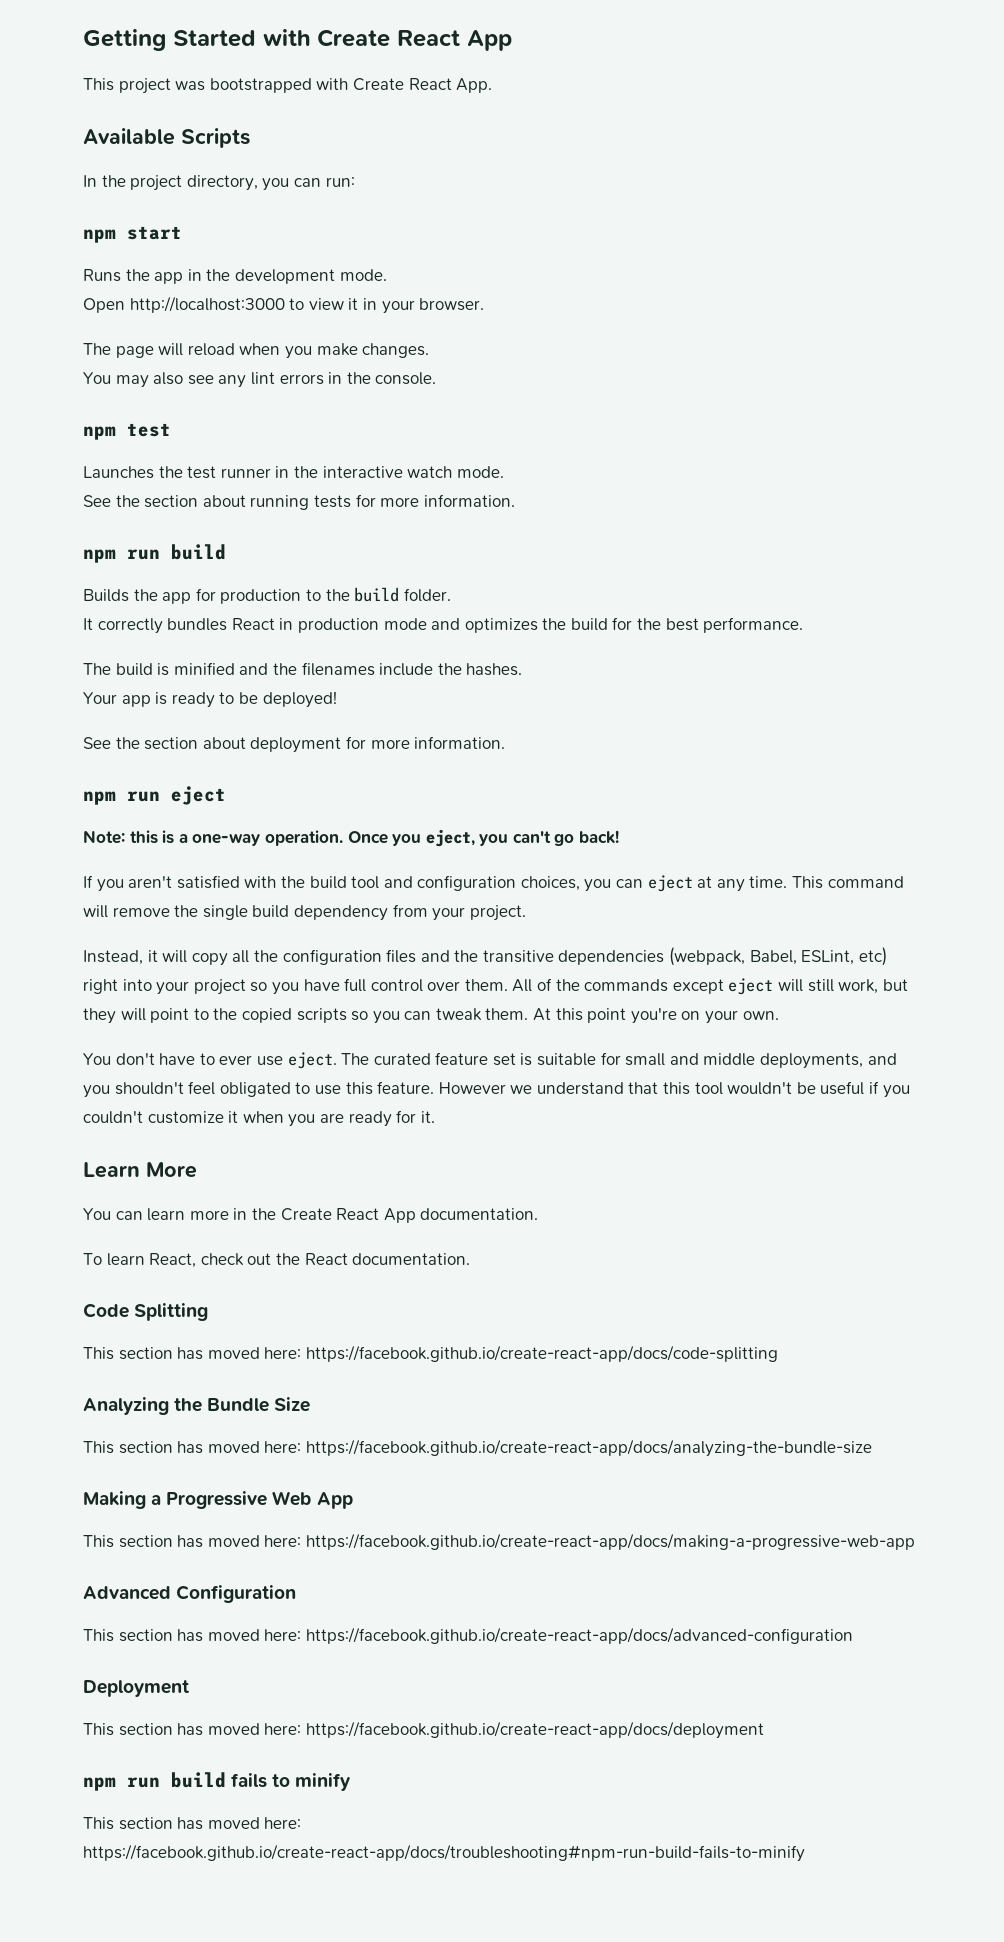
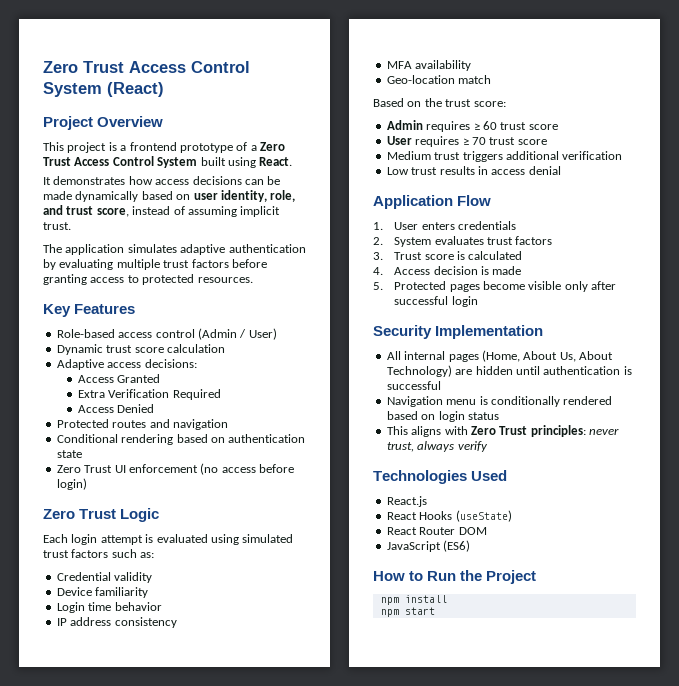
[83,29,512,51] [83,78,493,94] [83,128,250,148] [83,175,355,191] [83,226,182,243] [83,269,387,284] [83,296,485,314] [83,343,430,359] [83,372,437,388] [83,423,171,440] [83,466,504,479] [83,494,515,510] [83,544,226,563] [83,587,451,604] [83,617,804,634] [83,662,523,676] [83,691,337,708] [83,736,506,753] [83,786,226,805] [83,829,620,847] [83,875,904,892] [83,904,526,921] [83,947,887,966] [83,978,908,995] [83,1008,779,1024] [83,1052,897,1069] [83,1081,910,1098] [83,1110,435,1127] [83,1162,197,1178] [83,1208,539,1223] [83,1253,471,1268] [83,1303,209,1321] [83,1345,778,1362] [83,1397,311,1415] [83,1439,872,1457] [83,1491,353,1509] [83,1533,915,1550] [83,1585,297,1603] [83,1627,853,1644] [83,1680,189,1697] [83,1721,764,1739] [83,1772,351,1791] [83,1817,302,1830] [83,1844,805,1862] Getting Started with Create React App // This project was bootstrapped with Create React App. // Available Scripts // In the project directory, you can run: // npm start // Runs the app in the development mode. // Open http://localhost:3000 to view it in your browser. // The page will reload when you make changes. // You may also see any lint errors in the console. // npm test // Launches the test runner in the interactive watch mode. // See the section about running tests for more information. // npm run build // Builds the app for production to the build folder. // It correctly bundles React in production mode and optimizes the build for the best performance. // The build is minified and the filenames include the hashes. // Your app is ready to be deployed! // See the section about deployment for more information. // npm run eject // Note: this is a one-way operation. Once you eject, you can't go back! // If you aren't satisfied with the build tool and configuration choices, you can eject at any time. This command will remove the single build dependency from your project. // Instead, it will copy all the configuration files and the transitive dependencies (webpack, Babel, ESLint, etc) right into your project so you have full control over them. All of the commands except eject will still work, but they will point to the copied scripts so you can tweak them. At this point you're on your own. // You don't have to ever use eject. The curated feature set is suitable for small and middle deployments, and you shouldn't feel obligated to use this feature. However we understand that this tool wouldn't be useful if you couldn't customize it when you are ready for it. // Learn More // You can learn more in the Create React App documentation. // To learn React, check out the React documentation. // Code Splitting // This section has moved here: https://facebook.github.io/create-react-app/docs/code-splitting // Analyzing the Bundle Size // This section has moved here: https://facebook.github.io/create-react-app/docs/analyzing-the-bundle-size // Making a Progressive Web App // This section has moved here: https://facebook.github.io/create-react-app/docs/making-a-progressive-web-app // Advanced Configuration // This section has moved here: https://facebook.github.io/create-react-app/docs/advanced-configuration // Deployment // This section has moved here: https://facebook.github.io/create-react-app/docs/deployment // npm run build fails to minify // This section has moved here: https://facebook.github.io/create-react-app/docs/troubleshooting#npm-run-build-fails-to-minify -> [43,61,250,73] [43,82,164,97] [43,116,164,130] [43,142,285,153] [43,156,293,168] [43,176,281,185] [43,190,296,202] [43,205,281,217] [43,222,71,230] [43,244,306,255] [43,259,267,270] [43,274,253,285] [43,304,136,317] [56,328,277,340] [56,344,225,355] [56,359,197,370] [78,374,161,383] [78,389,221,400] [78,404,155,413] [56,419,228,430] [56,434,306,445] [56,450,82,458] [56,463,294,475] [56,478,87,490] [43,508,160,522] [43,534,294,545] [43,549,155,558] [56,572,153,583] [56,587,149,598] [56,602,162,613] [56,617,177,628] [386,60,472,71] [386,75,492,84] [373,98,506,107] [386,120,558,132] [386,136,547,147] [386,151,623,162] [386,166,561,175] [373,195,492,209] [373,221,517,230] [373,236,553,247] [373,251,523,260] [373,266,522,275] [373,281,617,292] [394,296,478,307] [373,325,544,339] [386,350,613,362] [386,365,632,377] [386,381,441,390] [386,396,613,407] [386,411,499,422] [386,425,619,437] [386,441,488,452] [373,470,508,484] [386,496,427,507] [386,510,512,522] [386,527,487,535] [386,540,471,552] [373,570,537,584] [380,595,447,605] [380,607,435,617] Zero Trust Access Control System (React) // Project Overview // This project is a frontend prototype of a Zero Trust Access Control System built using React. // It demonstrates how access decisions can be made dynamically based on user identity, role, and trust score, instead of assuming implicit trust. // The application simulates adaptive authentication by evaluating multiple trust factors before granting access to protected resources. // Key Features // Role-based access control (Admin / User) // Dynamic trust score calculation // Adaptive access decisions: // Access Granted // Extra Verification Required // Access Denied // Protected routes and navigation // Conditional rendering based on authentication state // Zero Trust UI enforcement (no access before login) // Zero Trust Logic // Each login attempt is evaluated using simulated trust factors such as: // Credential validity // Device familiarity // Login time behavior // IP address consistency // MFA availability // Geo-location match // Based on the trust score: // Admin requires ≥ 60 trust score // User requires ≥ 70 trust score // Medium trust triggers additional verification // Low trust results in access denial // Application Flow // 1. User enters credentials // 2. System evaluates trust factors // 3. Trust score is calculated // 4. Access decision is made // 5. Protected pages become visible only after successful login // Security Implementation // All internal pages (Home, About Us, About Technology) are hidden until authentication is successful // Navigation menu is conditionally rendered based on login status // This aligns with Zero Trust principles: never trust, always verify // Technologies Used // React.js // React Hooks (useState) // React Router DOM // JavaScript (ES6) // How to Run the Project // npm install // npm start

